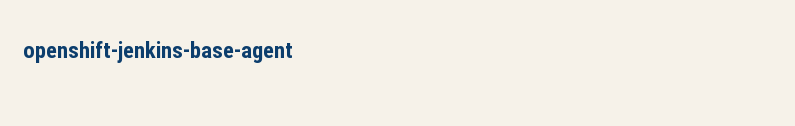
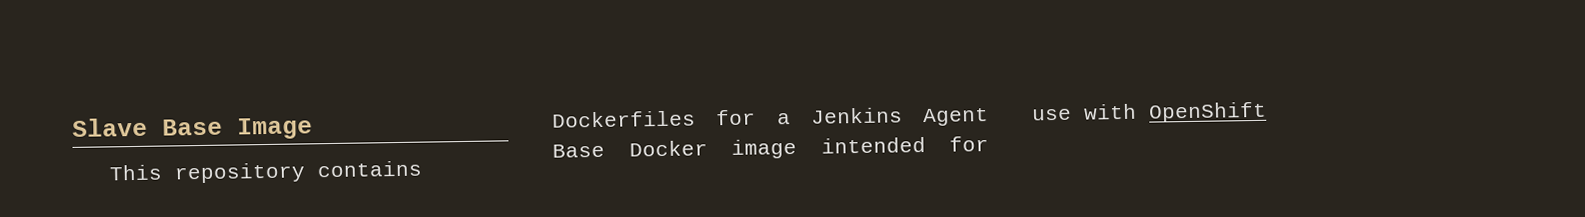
[23,41,293,63] openshift-jenkins-base-agent -> [72,117,313,140] [109,160,423,184] [552,107,989,128] [552,136,989,159] [1032,101,1267,123] Slave Base Image // This repository contains Dockerfiles for a Jenkins Agent Base Docker image intended for use with OpenShift

